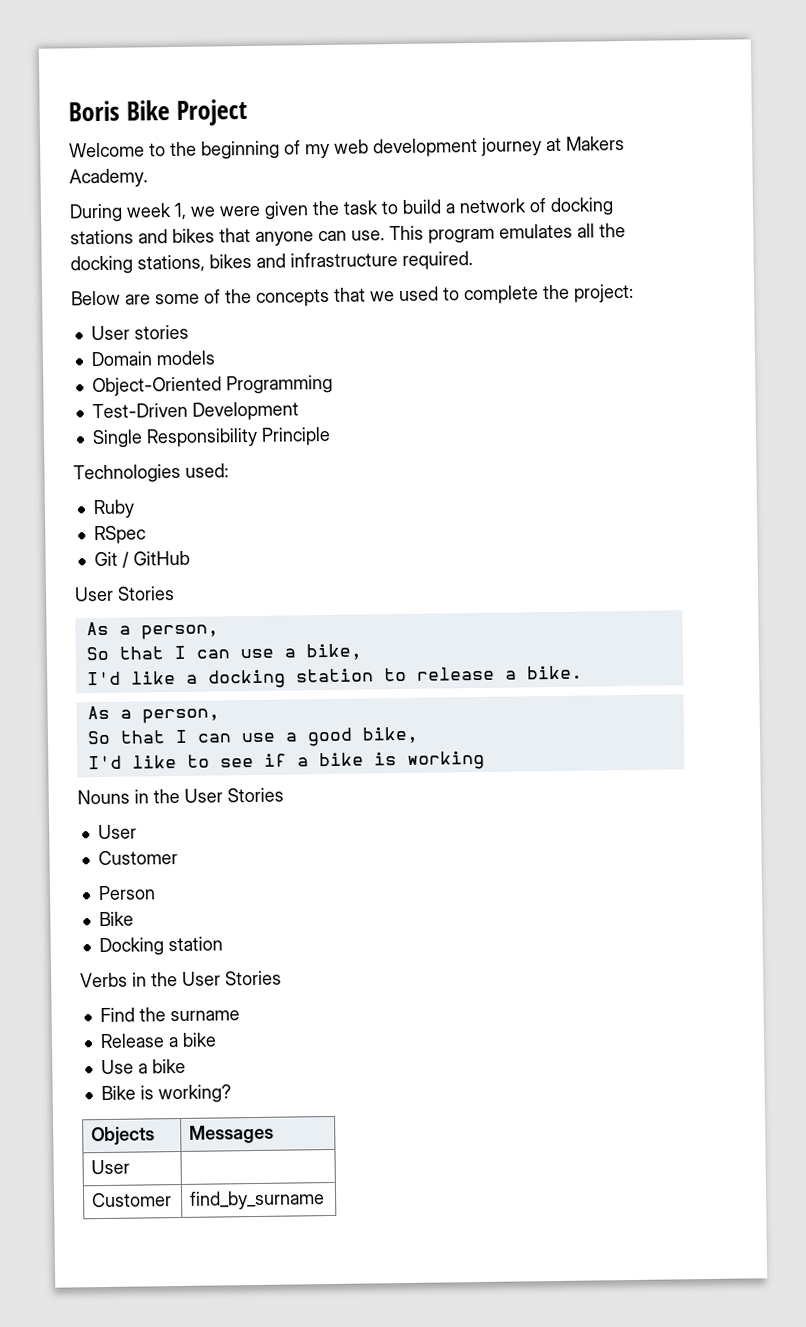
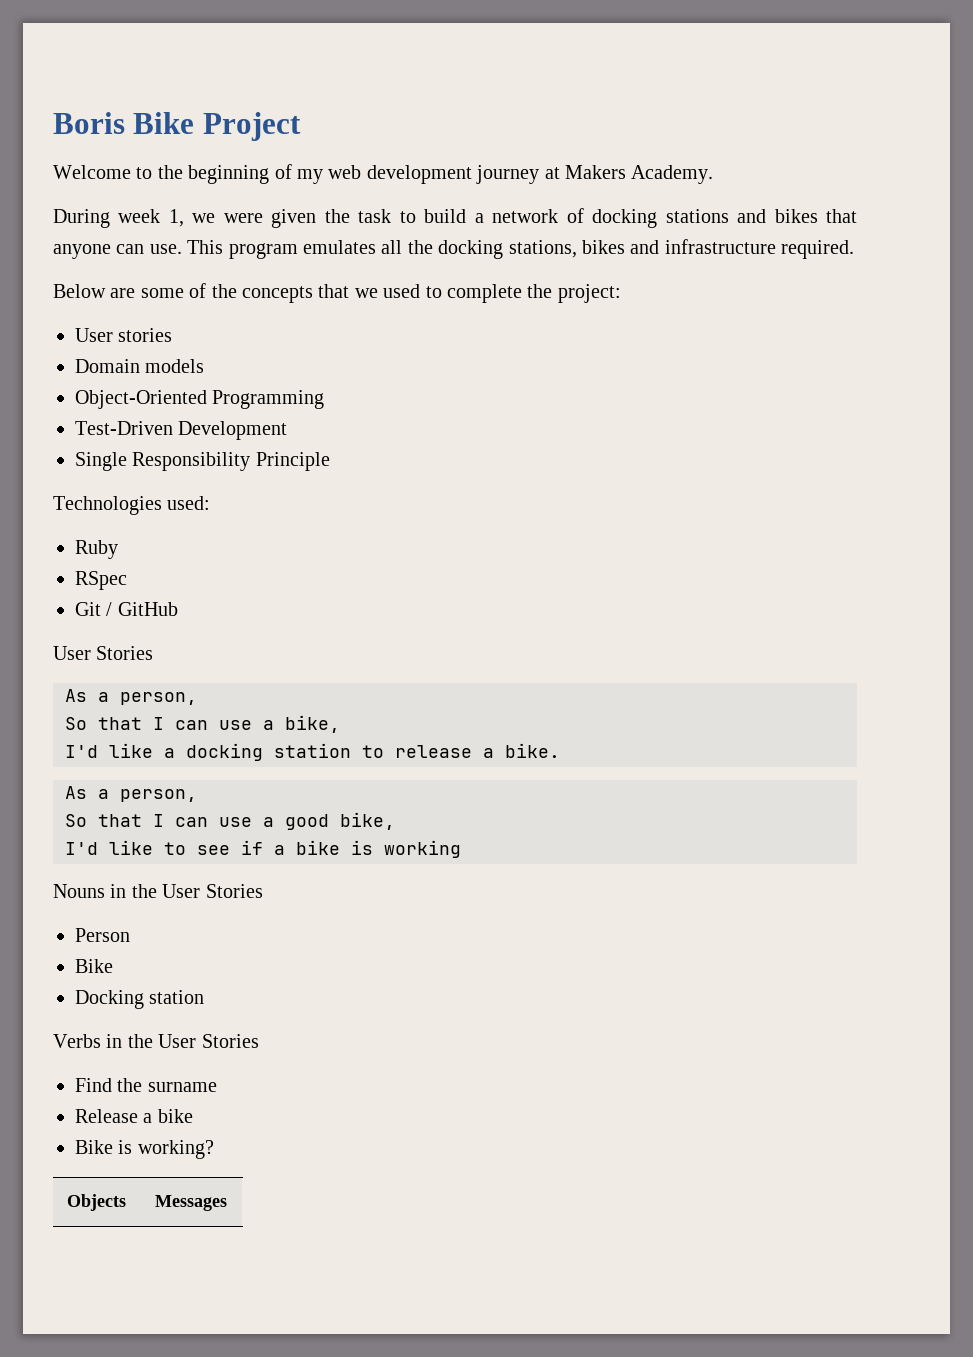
[97,824,137,840] [97,850,178,866] // User // Customer -> (263, 891) none
[100,1058,186,1075] // Use a bike -> (193, 1116) none
[91,1159,131,1175] [91,1192,173,1208] [189,1190,326,1210] // User | // Customer | find_by_surname -> (228, 1203) none

